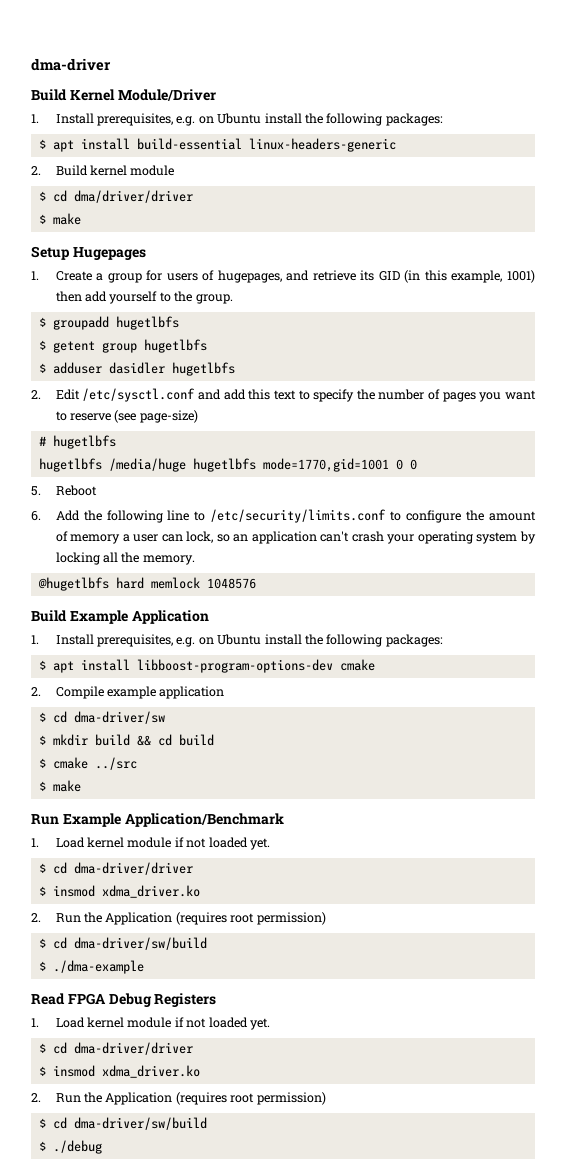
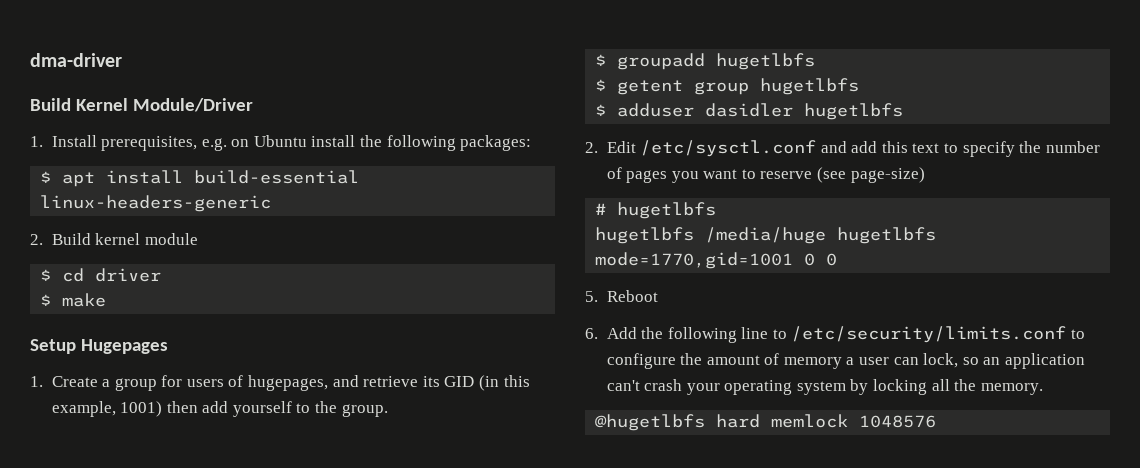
[73,190,193,203] dma/driver/driver -> [95,268,162,282] driver
[31,610,209,624] [31,634,443,647] [38,659,375,673] [31,686,225,699] [38,711,165,724] [38,734,214,746] [38,757,137,770] [38,780,81,792] [31,813,284,827] [31,837,270,850] [38,862,193,875] [38,885,200,898] [31,912,326,925] [38,937,207,950] [38,960,144,974] [31,993,217,1007] [31,1017,270,1030] [38,1042,193,1055] [38,1065,200,1078] [31,1092,326,1105] [38,1117,207,1130] [38,1140,102,1154] // Build Example Application // 1. Install prerequisites, e.g. on Ubuntu install the following packages: // $ apt install libboost-program-options-dev cmake // 2. Compile example application // $ cd dma-driver/sw // $ mkdir build && cd build // $ cmake ../src // $ make // Run Example Application/Benchmark // 1. Load kernel module if not loaded yet. // $ cd dma-driver/driver // $ insmod xdma_driver.ko // 2. Run the Application (requires root permission) // $ cd dma-driver/sw/build // $ ./dma-example // Read FPGA Debug Registers // 1. Load kernel module if not loaded yet. // $ cd dma-driver/driver // $ insmod xdma_driver.ko // 2. Run the Application (requires root permission) // $ cd dma-driver/sw/build // $ ./debug -> (937, 421) none

